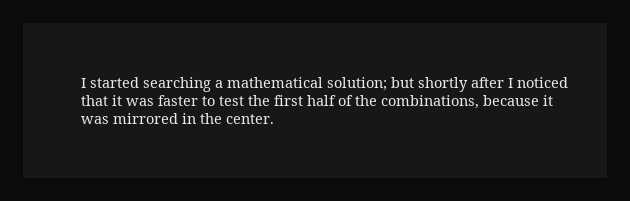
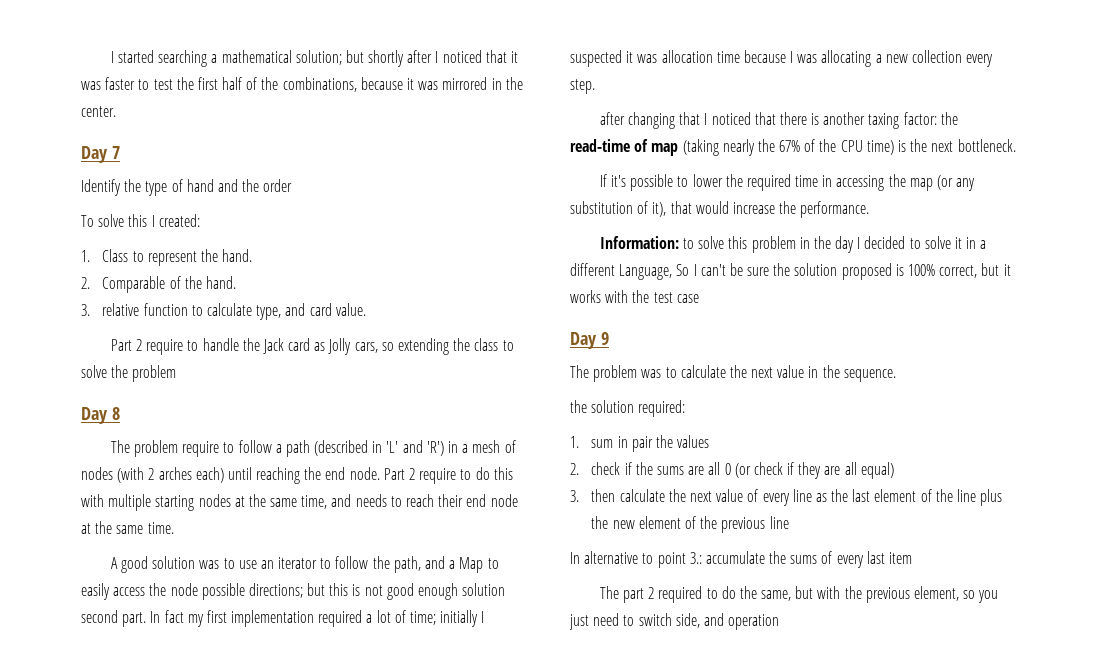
(274, 119) none -> [81,146,120,163] [81,179,293,196] [81,214,200,227] [81,249,253,266] [81,276,236,293] [81,303,366,320] [110,338,514,355] [81,365,177,382] [81,407,120,424] [110,440,516,457] [81,467,513,484] [81,494,518,511] [81,521,174,534] [110,556,499,573] [81,583,506,600] [81,610,485,627] [570,50,994,67] [570,79,595,94] [599,112,958,129] [570,139,1016,156] [599,174,976,191] [570,201,870,218] [599,236,987,253] [570,263,1011,280] [570,290,699,303] [570,332,609,349] [570,365,896,382] [570,400,686,417] [570,435,710,452] [570,462,894,479] [570,489,1003,506] [591,516,789,533] [570,551,913,568] [599,586,999,603] [569,613,780,630] // Day 7 // Identify the type of hand and the order // To solve this I created: // 1. Class to represent the hand. // 2. Comparable of the hand. // 3. relative function to calculate type, and card value. // Part 2 require to handle the Jack card as Jolly cars, so extending the class to solve the problem // Day 8 // The problem require to follow a path (described in 'L' and 'R') in a mesh of nodes (with 2 arches each) until reaching the end node. Part 2 require to do this with multiple starting nodes at the same time, and needs to reach their end node at the same time. // A good solution was to use an iterator to follow the path, and a Map to easily access the node possible directions; but this is not good enough solution second part. In fact my first implementation required a lot of time; initially I suspected it was allocation time because I was allocating a new collection every step. // after changing that I noticed that there is another taxing factor: the read-time of map (taking nearly the 67% of the CPU time) is the next bottleneck. // If it's possible to lower the required time in accessing the map (or any substitution of it), that would increase the performance. // Information: to solve this problem in the day I decided to solve it in a different Language, So I can't be sure the solution proposed is 100% correct, but it works with the test case // Day 9 // The problem was to calculate the next value in the sequence. // the solution required: // 1. sum in pair the values // 2. check if the sums are all 0 (or check if they are all equal) // 3. then calculate the next value of every line as the last element of the line plus the new element of the previous line // In alternative to point 3.: accumulate the sums of every last item // The part 2 required to do the same, but with the previous element, so you just need to switch side, and operation

